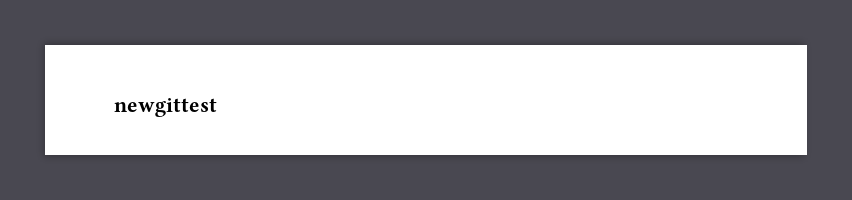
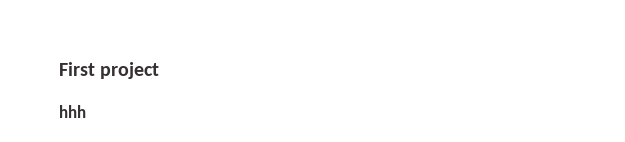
[114,98,217,117] newgittest -> [59,62,160,79] [59,105,86,118] First project // hhh

